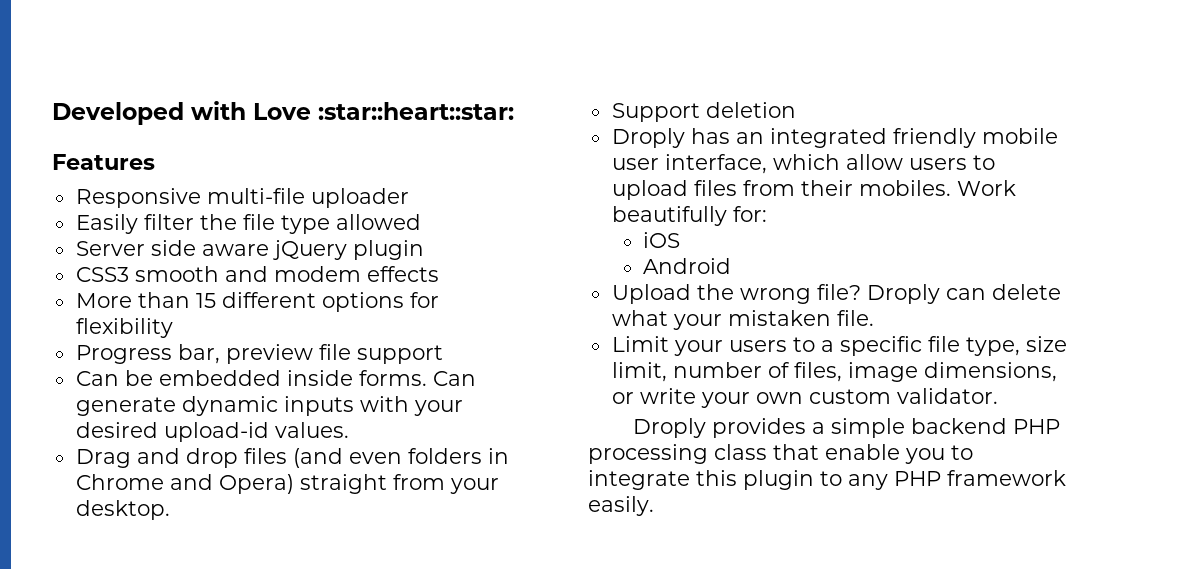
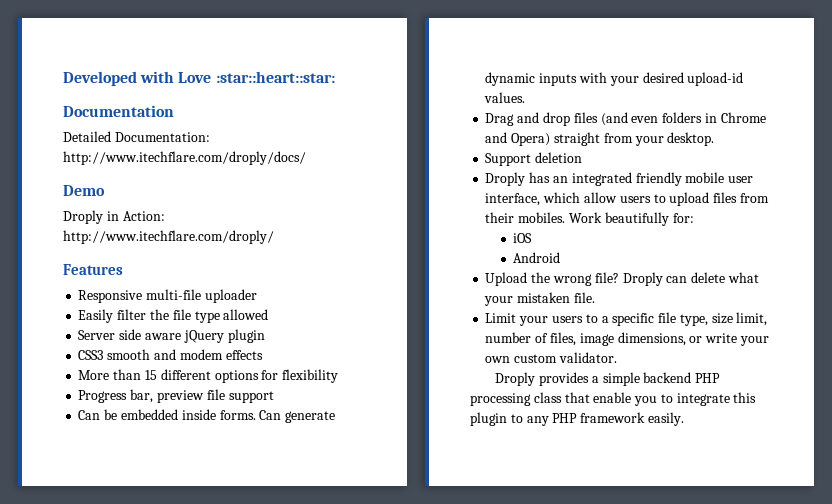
(514, 111) none -> [63,105,174,117] [63,131,210,142] [63,151,306,165] [63,185,105,196] [63,210,165,224] [63,230,274,244] // Documentation // Detailed Documentation: http://www.itechflare.com/droply/docs/ // Demo // Droply in Action: http://www.itechflare.com/droply/

